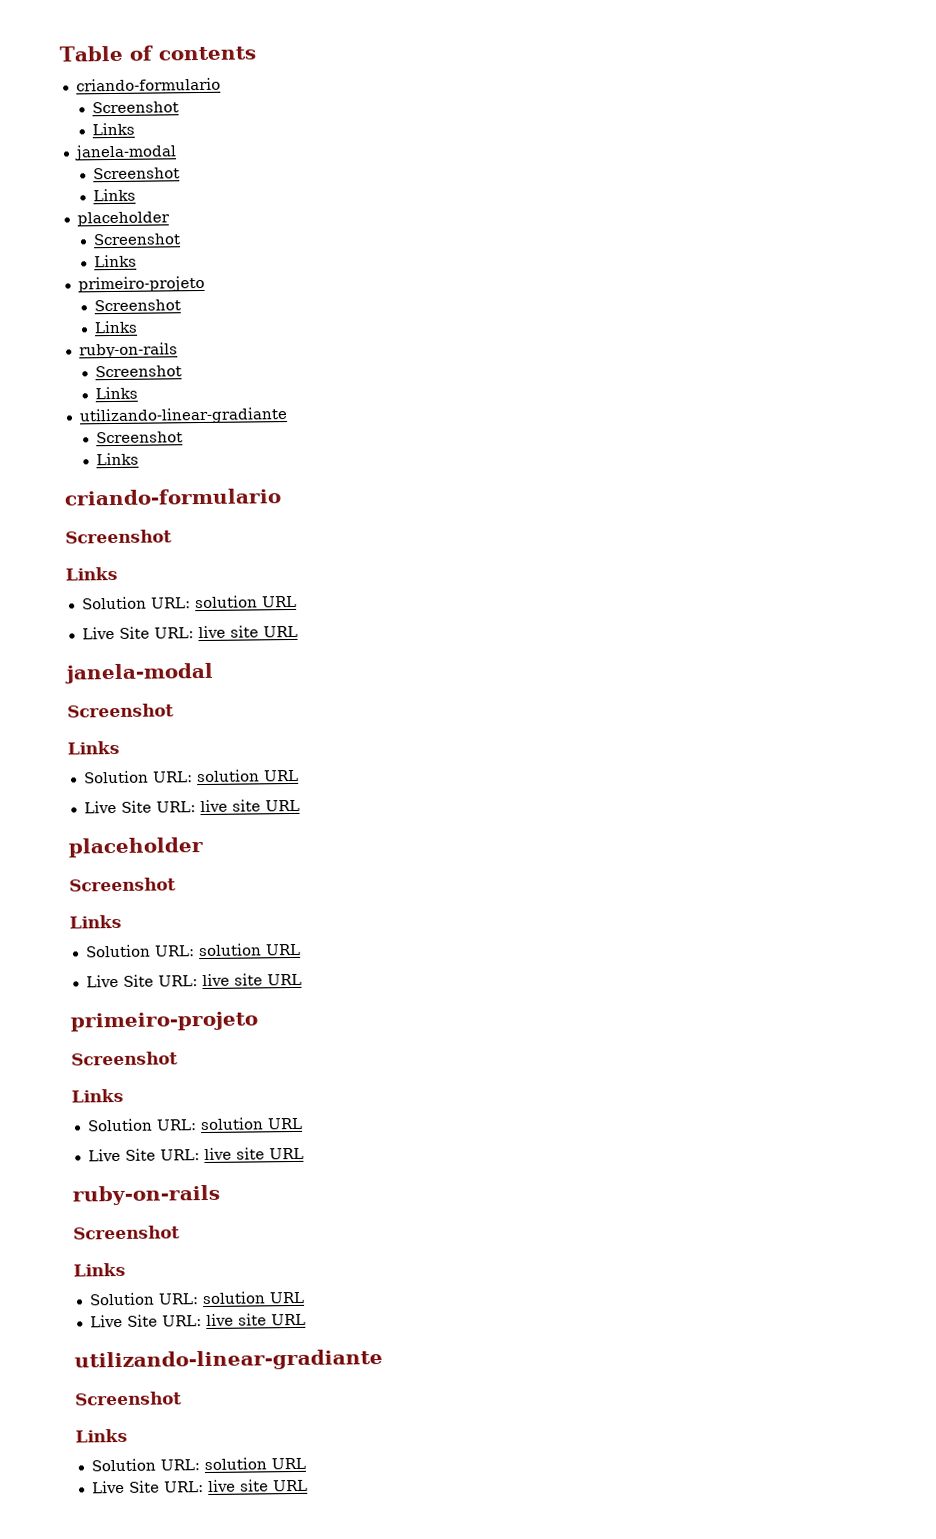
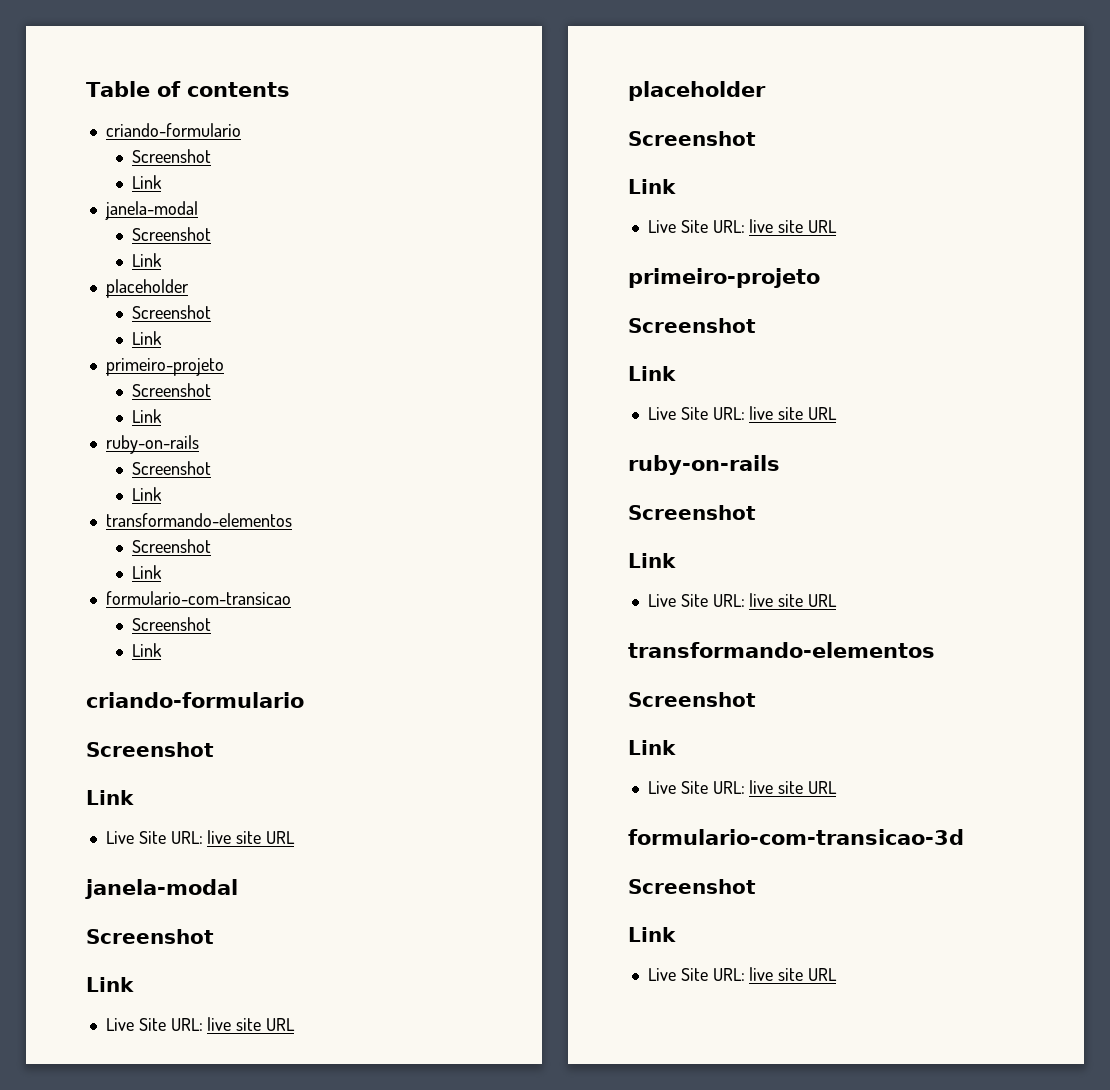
[92,122,136,136] [73,144,177,161] [93,167,181,180] [93,188,137,202] [76,211,170,227] [93,233,182,246] [94,254,138,268] [77,275,205,293] [94,299,182,312] [94,320,139,334] [78,342,178,359] [95,365,183,378] [95,386,139,400] [78,407,288,425] [96,431,184,444] [96,452,140,466] [64,488,281,506] [65,529,172,544] [65,566,118,581] [81,595,297,610] Links // janela-modal // Screenshot // Links // placeholder // Screenshot // Links // primeiro-projeto // Screenshot // Links // ruby-on-rails // Screenshot // Links // utilizando-linear-gradiante // Screenshot // Links // criando-formulario // Screenshot // Links // Solution URL: solution URL -> [131,175,162,189] [104,201,198,220] [131,227,211,241] [131,253,162,267] [105,279,189,298] [131,305,211,319] [131,331,162,345] [105,358,224,376] [131,383,211,397] [131,409,162,423] [105,435,199,454] [131,461,211,475] [131,487,162,501] [105,513,292,527] [131,539,211,553] [131,565,162,579] [105,591,291,605] [131,617,211,631] [131,643,162,657] [86,692,304,708] [86,742,214,757] [86,790,134,805] Link // janela-modal // Screenshot // Link // placeholder // Screenshot // Link // primeiro-projeto // Screenshot // Link // ruby-on-rails // Screenshot // Link // transformando-elementos // Screenshot // Link // formulario-com-transicao // Screenshot // Link // criando-formulario // Screenshot // Link
[67,740,120,755] [82,769,299,784] Links // Solution URL: solution URL -> [86,977,134,992] Link
[69,914,122,929] [84,943,301,958] Links // Solution URL: solution URL -> [628,179,676,194] Link
[71,1088,124,1103] [86,1117,303,1132] Links // Solution URL: solution URL -> [628,366,676,381] Link
[73,1262,126,1277] [88,1291,305,1306] [89,1313,306,1328] [74,1349,383,1372] [75,1391,182,1406] [75,1428,128,1443] [90,1457,306,1472] [91,1479,308,1494] Links // Solution URL: solution URL // Live Site URL: live site URL // utilizando-linear-gradiante // Screenshot // Links // Solution URL: solution URL // Live Site URL: live site URL -> [628,553,676,568] [647,593,838,607] [628,642,935,658] [628,692,756,707] [628,740,676,755] [647,780,838,794] [628,829,964,845] [628,879,756,894] [628,927,676,942] [647,967,838,981] Link // Live Site URL: live site URL // transformando-elementos // Screenshot // Link // Live Site URL: live site URL // formulario-com-transicao-3d // Screenshot // Link // Live Site URL: live site URL

